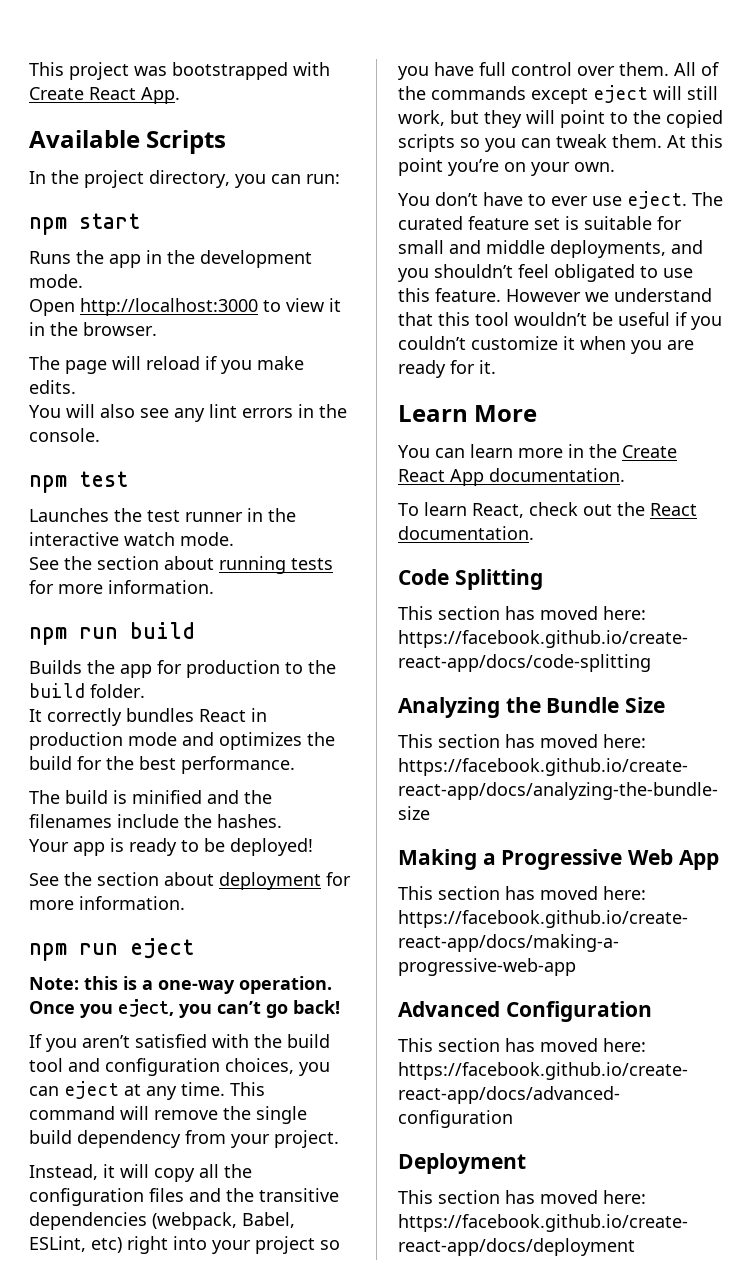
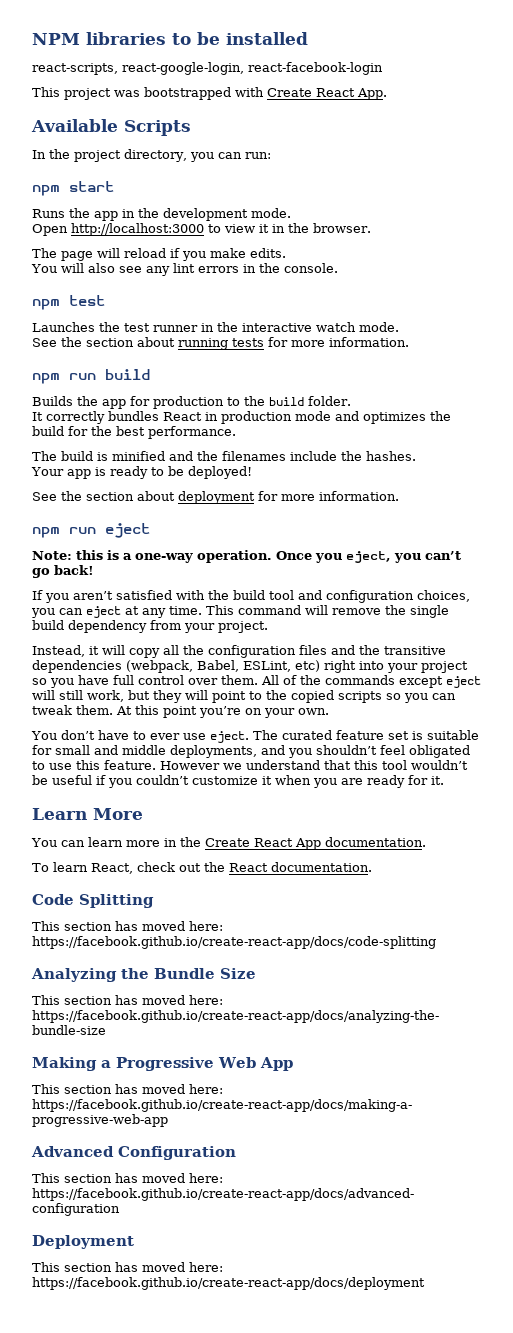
(29, 69) none -> [32,32,308,45] [32,62,383,75] NPM libraries to be installed // react-scripts, react-google-login, react-facebook-login //

